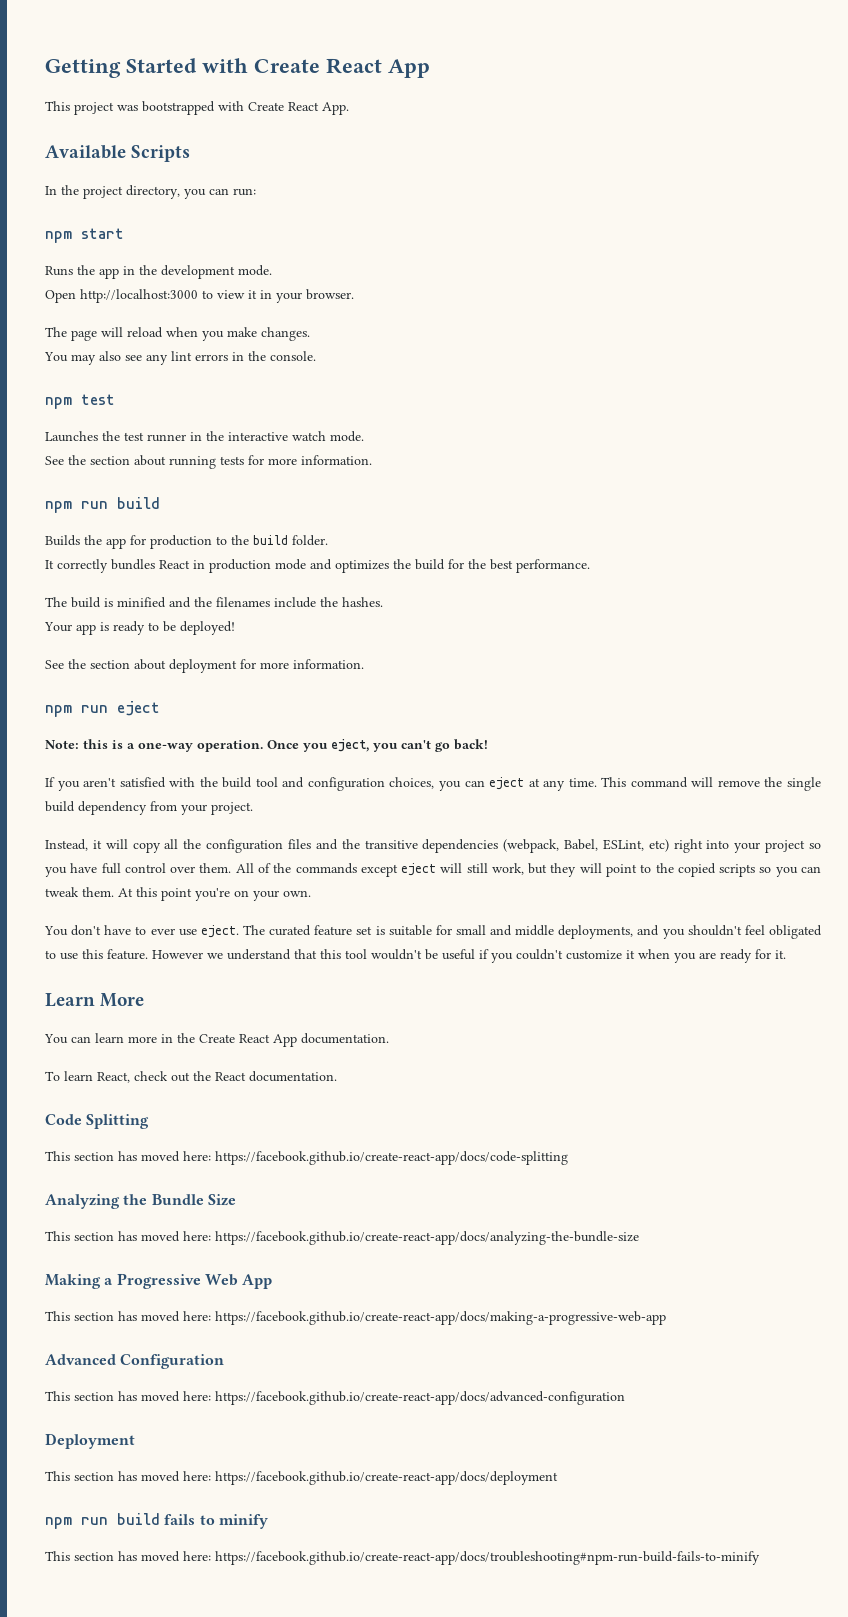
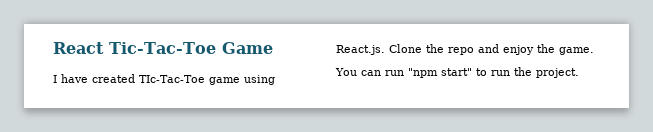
[45,58,430,78] [45,101,349,115] [45,145,191,162] [45,185,256,199] [45,228,124,243] [45,265,272,279] [45,289,354,303] [45,327,310,341] [44,351,316,365] [45,394,115,409] [45,431,364,442] [45,455,372,469] [45,497,160,513] [45,535,328,549] [45,559,590,573] [45,597,383,608] [44,621,235,635] [45,659,364,673] [45,701,160,717] [45,739,488,752] [45,777,821,791] [45,801,253,815] [45,839,822,853] [45,863,821,877] [45,887,311,901] [44,925,822,939] [45,949,786,963] [45,993,145,1007] [44,1033,389,1047] [45,1071,337,1083] [45,1114,150,1129] [45,1151,568,1165] [45,1194,236,1209] [45,1231,639,1245] [45,1273,273,1289] [45,1311,666,1325] [45,1354,225,1369] [45,1391,625,1405] [45,1433,135,1449] [45,1471,558,1485] [45,1513,268,1529] [45,1551,760,1565] Getting Started with Create React App // This project was bootstrapped with Create React App. // Available Scripts // In the project directory, you can run: // npm start // Runs the app in the development mode. // Open http://localhost:3000 to view it in your browser. // The page will reload when you make changes. // You may also see any lint errors in the console. // npm test // Launches the test runner in the interactive watch mode. // See the section about running tests for more information. // npm run build // Builds the app for production to the build folder. // It correctly bundles React in production mode and optimizes the build for the best performance. // The build is minified and the filenames include the hashes. // Your app is ready to be deployed! // See the section about deployment for more information. // npm run eject // Note: this is a one-way operation. Once you eject, you can't go back! // If you aren't satisfied with the build tool and configuration choices, you can eject at any time. This command will remove the single build dependency from your project. // Instead, it will copy all the configuration files and the transitive dependencies (webpack, Babel, ESLint, etc) right into your project so you have full control over them. All of the commands except eject will still work, but they will point to the copied scripts so you can tweak them. At this point you're on your own. // You don't have to ever use eject. The curated feature set is suitable for small and middle deployments, and you shouldn't feel obligated to use this feature. However we understand that this tool wouldn't be useful if you couldn't customize it when you are ready for it. // Learn More // You can learn more in the Create React App documentation. // To learn React, check out the React documentation. // Code Splitting // This section has moved here: https://facebook.github.io/create-react-app/docs/code-splitting // Analyzing the Bundle Size // This section has moved here: https://facebook.github.io/create-react-app/docs/analyzing-the-bundle-size // Making a Progressive Web App // This section has moved here: https://facebook.github.io/create-react-app/docs/making-a-progressive-web-app // Advanced Configuration // This section has moved here: https://facebook.github.io/create-react-app/docs/advanced-configuration // Deployment // This section has moved here: https://facebook.github.io/create-react-app/docs/deployment // npm run build fails to minify // This section has moved here: https://facebook.github.io/create-react-app/docs/troubleshooting#npm-run-build-fails-to-minify -> [53,42,273,54] [53,74,275,85] [336,44,594,55] [335,67,579,78] React Tic-Tac-Toe Game // I have created TIc-Tac-Toe game using React.js. Clone the repo and enjoy the game. // You can run "npm start" to run the project.

